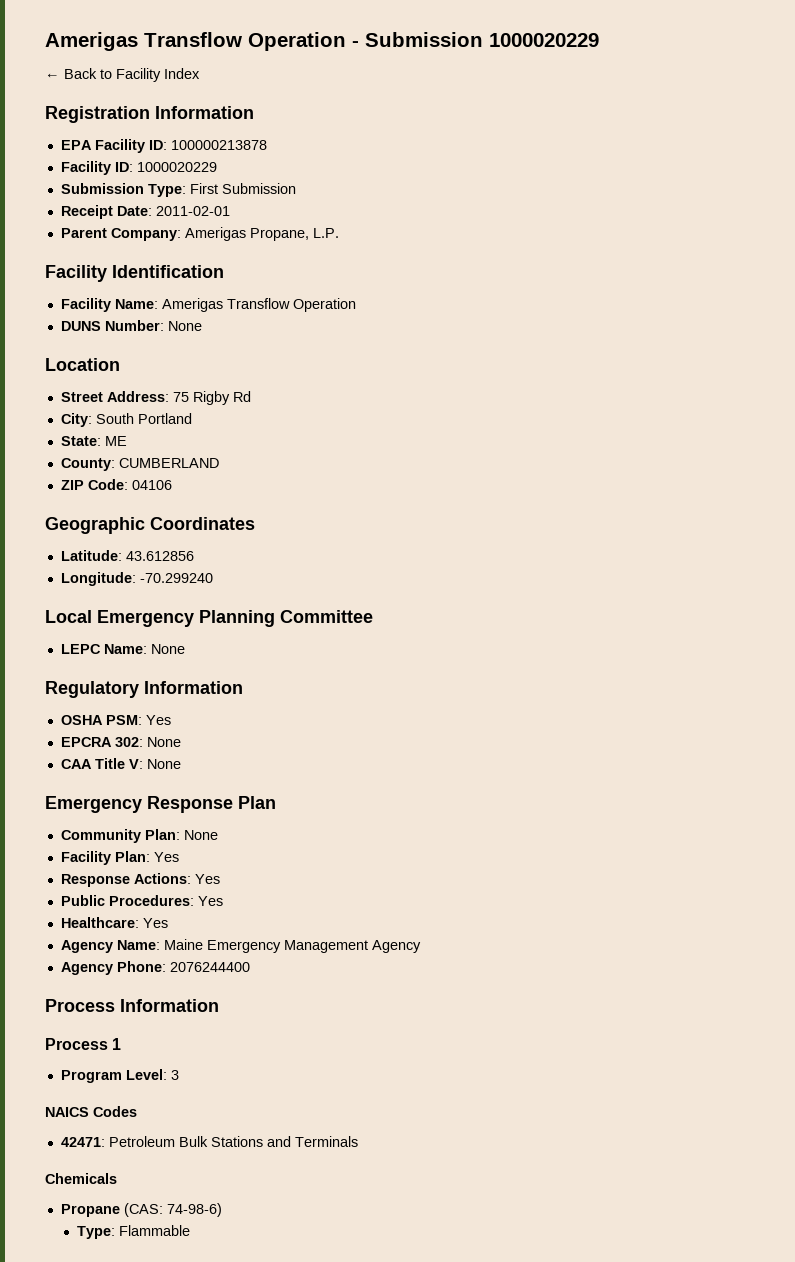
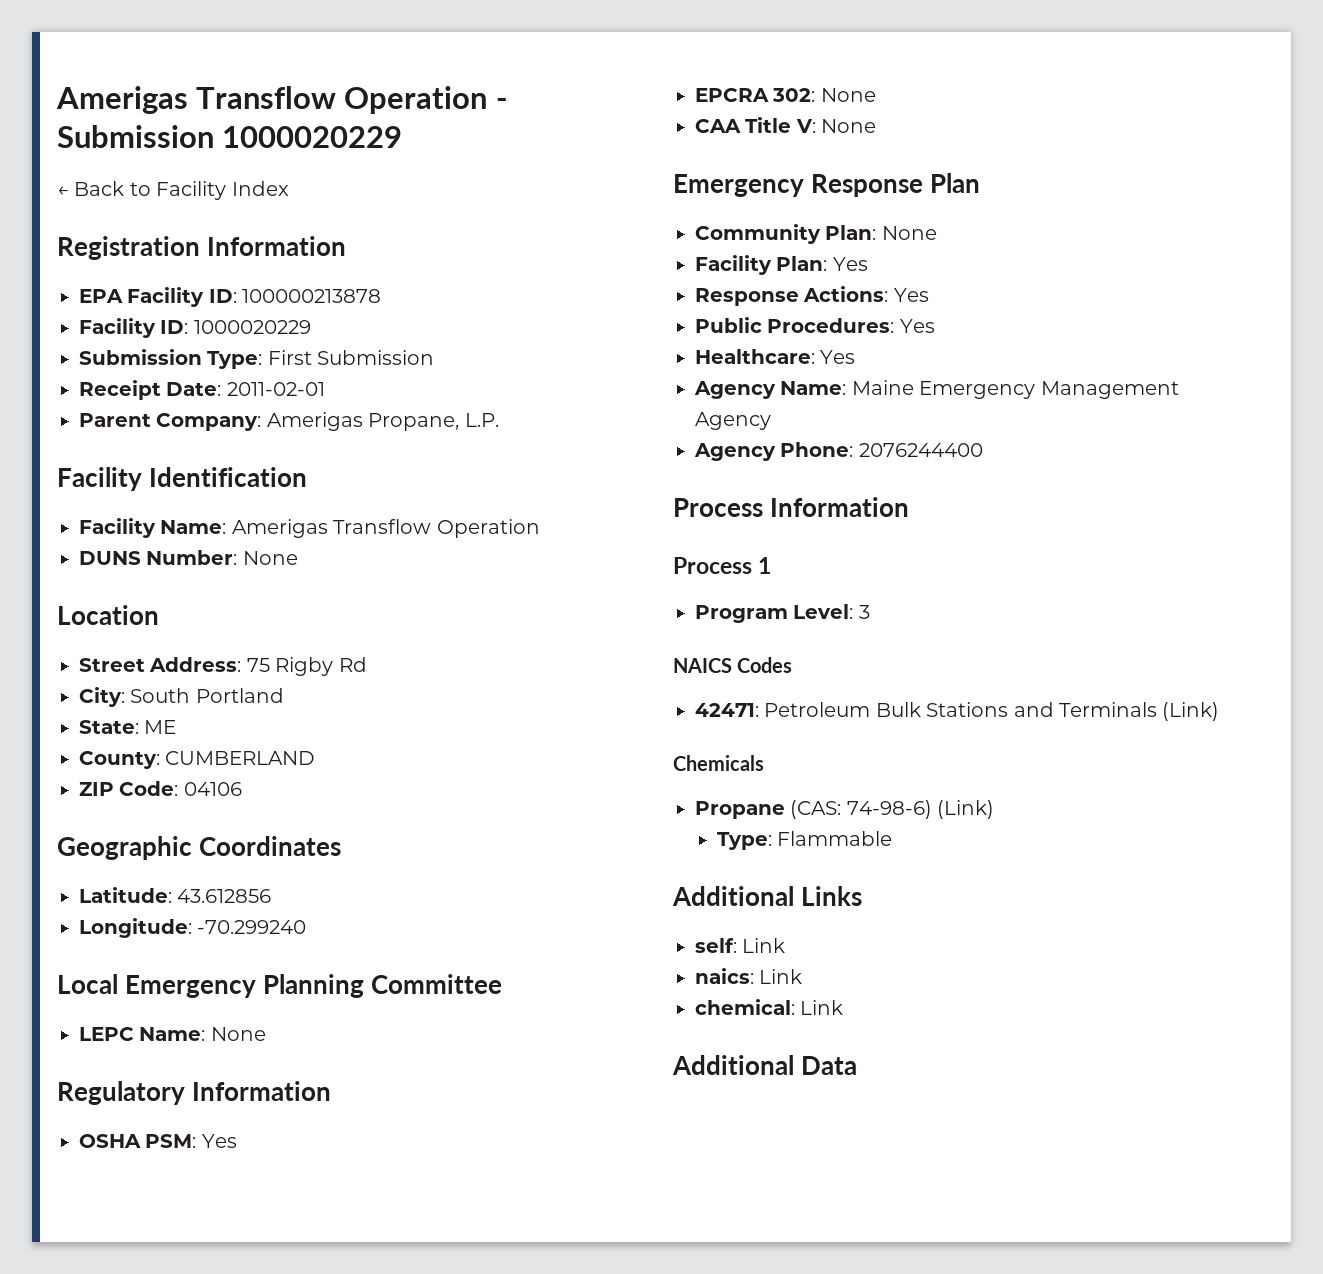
(358, 1141) none -> [1162,702,1220,721] (Link)
(222, 1210) none -> [937,800,995,819] (Link)
(190, 1230) none -> [672,886,863,906] [695,938,786,953] [695,968,803,984] [695,999,844,1015] [672,1055,858,1075] // Additional Links // self: Link // naics: Link // chemical: Link // Additional Data

